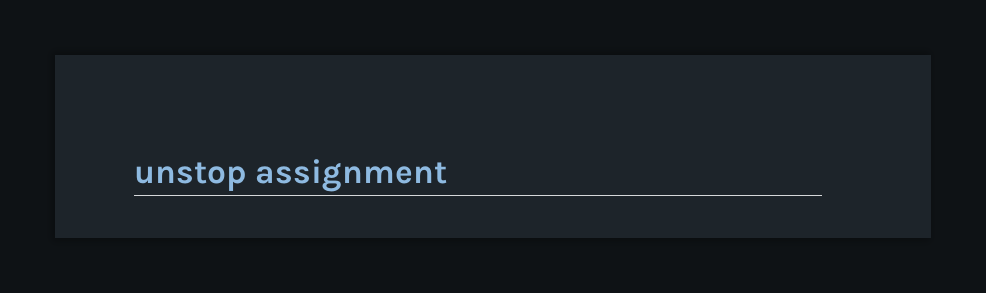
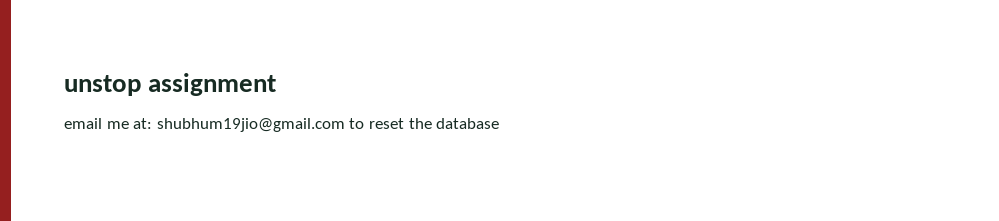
(448, 175) none -> [64,118,500,132] // email me at: shubhum19jio@gmail.com to reset the database

